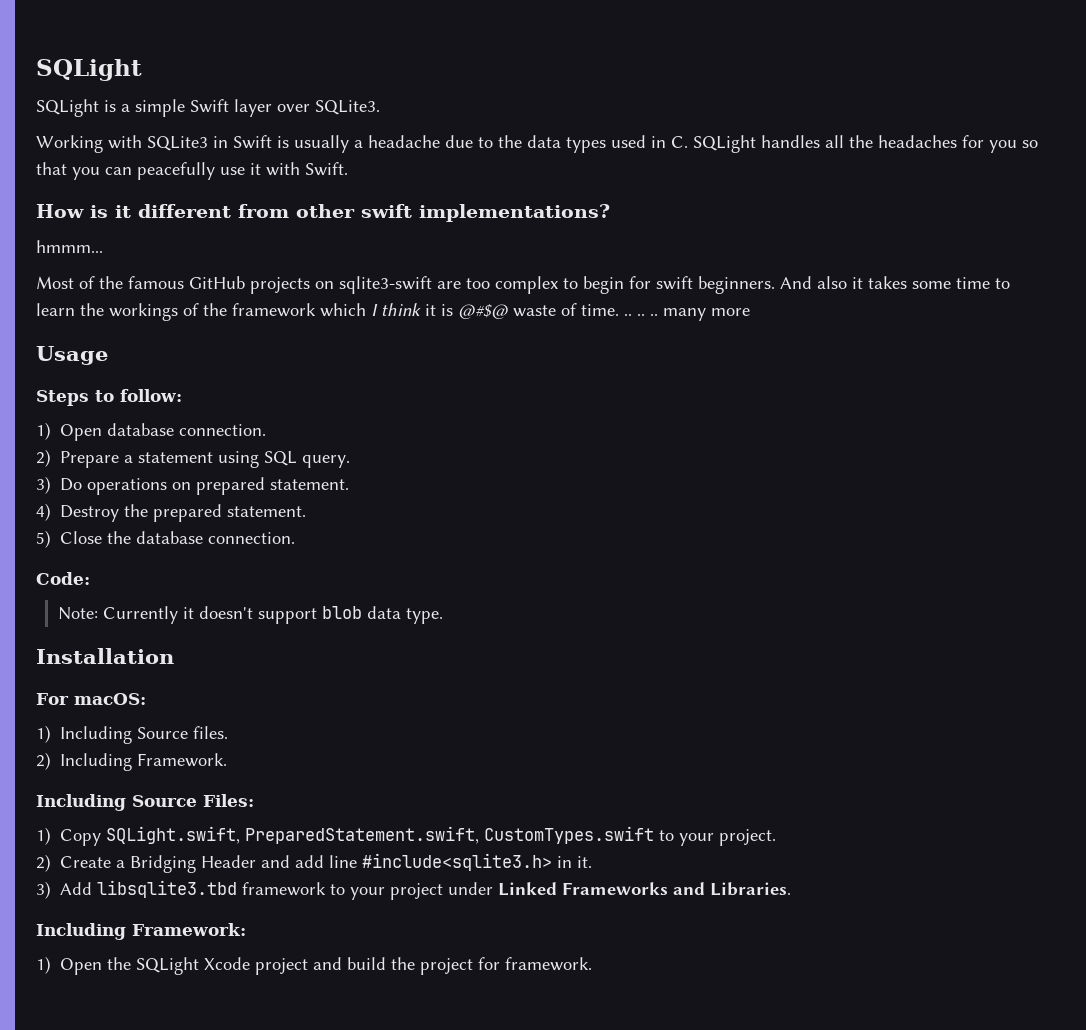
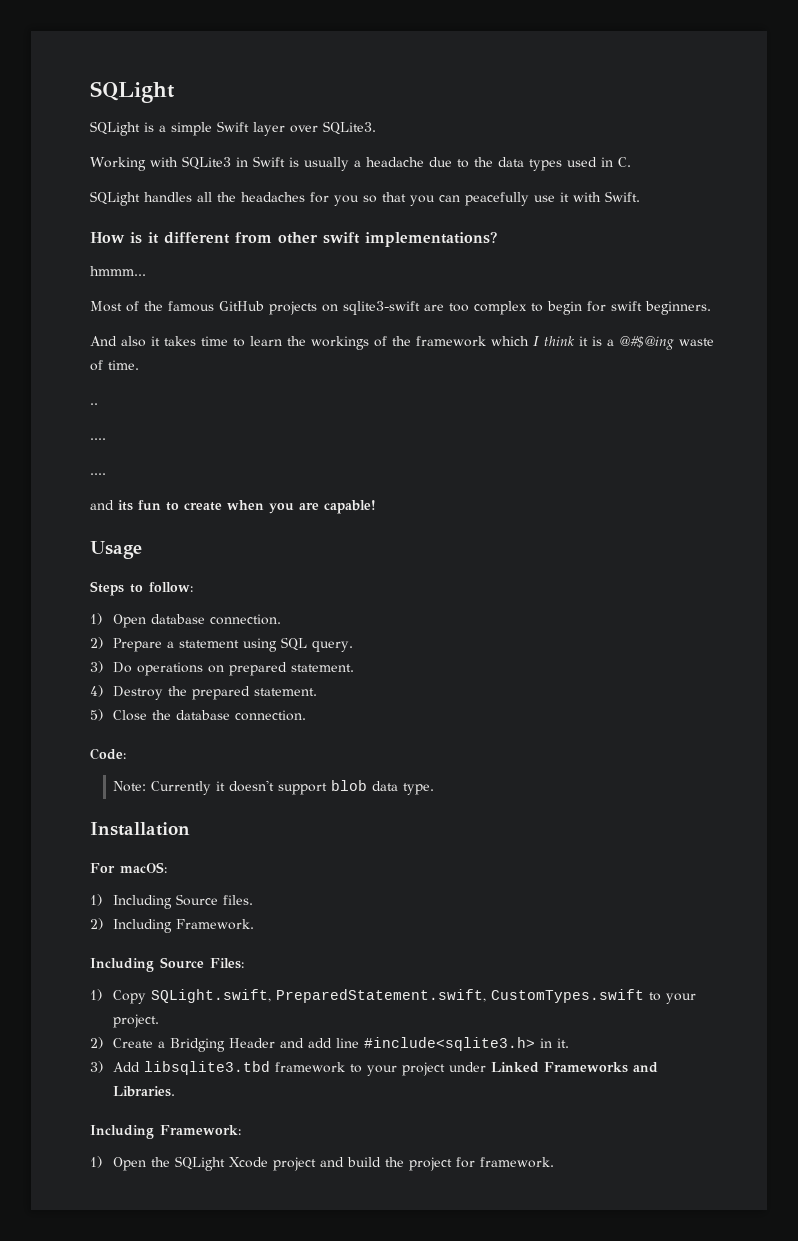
(688, 142) none -> (631, 162) //
(775, 285) none -> (711, 308) //
[912,281,951,289] some -> (196, 341) none
[458,303,509,319] @#$@ -> [607,336,674,350] a @#$@ing
[624,308,750,321] .. .. .. many more -> [90,403,98,405] [90,438,106,440] [90,473,106,475] [90,500,376,514] // .. // .... // .... // and its fun to create when you are capable!

